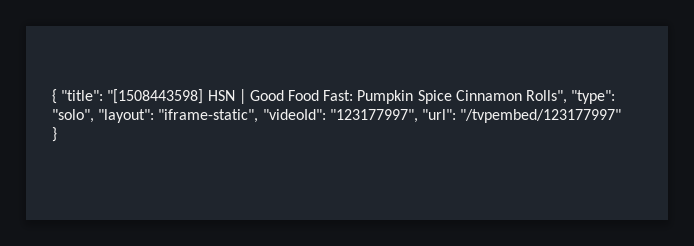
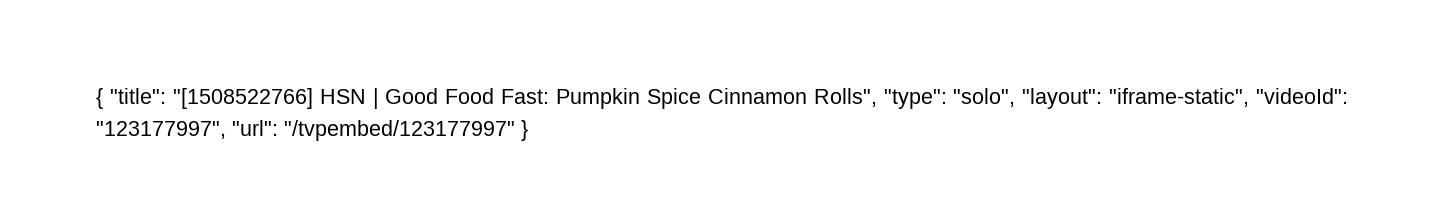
[107,89,204,104] "[1508443598] -> [172,88,313,109] "[1508522766]

